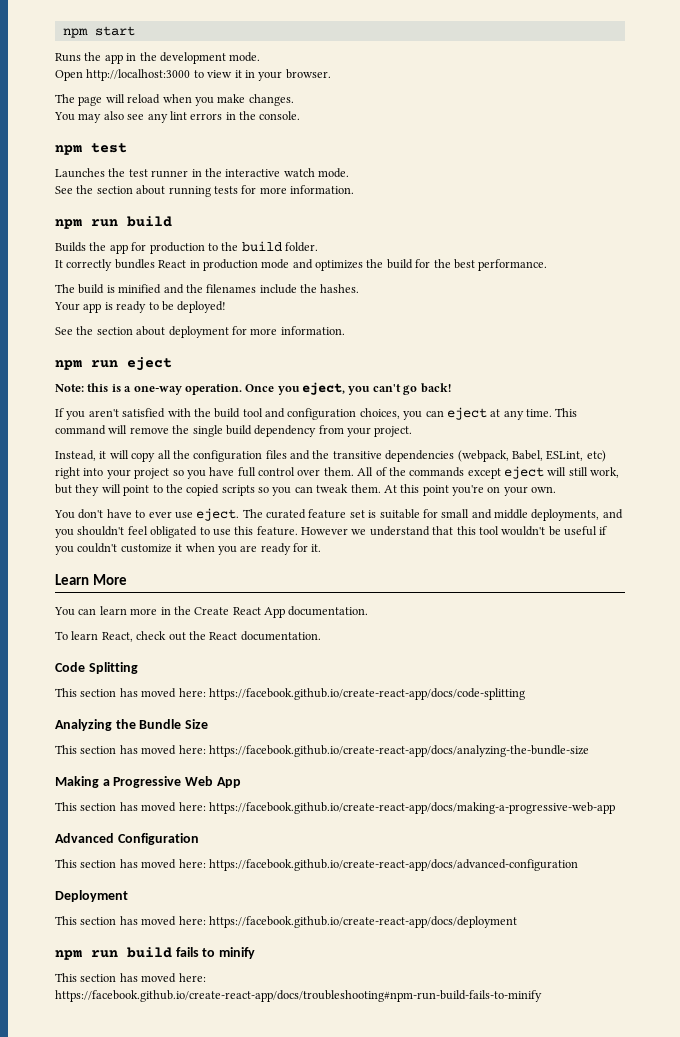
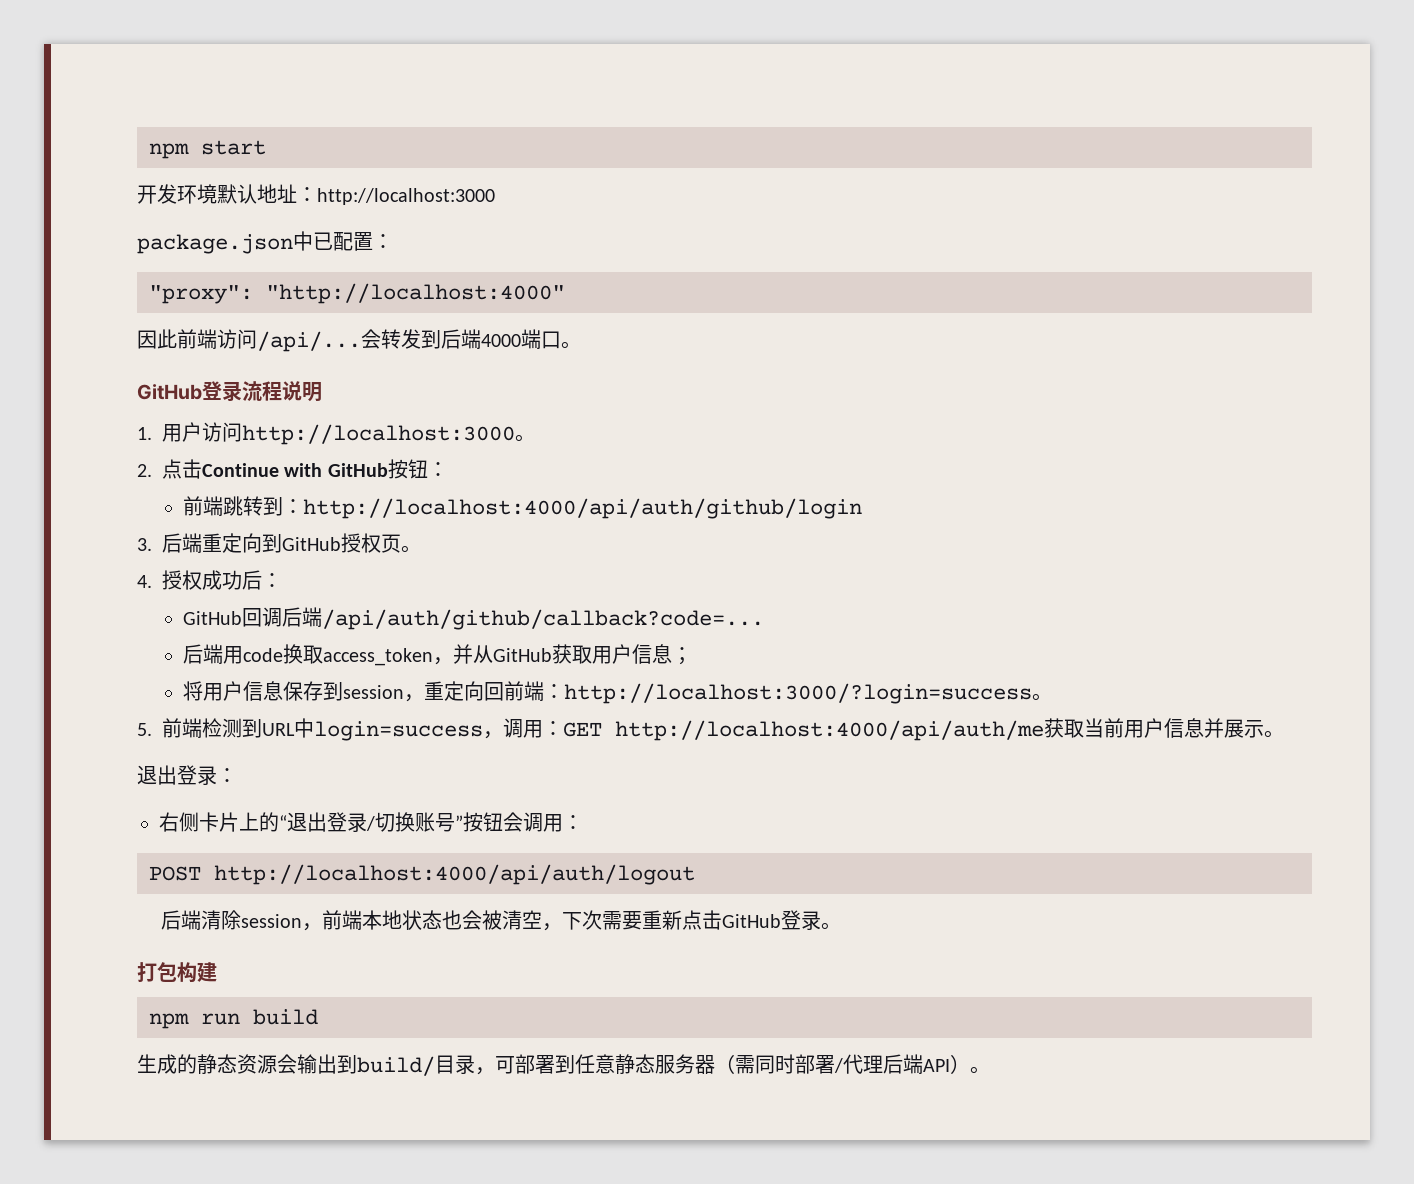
[55,52,261,64] [55,69,331,81] [55,94,294,106] [54,111,301,123] [55,143,127,155] [55,168,349,178] [55,185,354,197] [55,216,172,229] [55,241,318,254] [55,259,548,271] [55,284,360,294] [54,301,227,313] [55,326,345,338] [55,357,172,371] [55,382,451,395] [55,407,578,420] [55,425,413,437] [55,450,606,462] [55,466,620,479] [55,484,557,496] [54,508,623,521] [55,526,608,538] [55,543,322,555] [55,574,127,585] [54,606,369,618] [55,631,321,642] [55,662,138,674] [55,688,525,700] [55,719,208,731] [55,745,589,757] [55,776,241,788] [55,802,615,814] [55,833,199,845] [55,859,578,871] [55,890,128,902] [55,916,517,928] [55,947,255,960] [55,973,206,983] [55,990,542,1002] Runs the app in the development mode. // Open http://localhost:3000 to view it in your browser. // The page will reload when you make changes. // You may also see any lint errors in the console. // npm test // Launches the test runner in the interactive watch mode. // See the section about running tests for more information. // npm run build // Builds the app for production to the build folder. // It correctly bundles React in production mode and optimizes the build for the best performance. // The build is minified and the filenames include the hashes. // Your app is ready to be deployed! // See the section about deployment for more information. // npm run eject // Note: this is a one-way operation. Once you eject, you can't go back! // If you aren't satisfied with the build tool and configuration choices, you can eject at any time. This command will remove the single build dependency from your project. // Instead, it will copy all the configuration files and the transitive dependencies (webpack, Babel, ESLint, etc) right into your project so you have full control over them. All of the commands except eject will still work, but they will point to the copied scripts so you can tweak them. At this point you're on your own. // You don't have to ever use eject. The curated feature set is suitable for small and middle deployments, and you shouldn't feel obligated to use this feature. However we understand that this tool wouldn't be useful if you couldn't customize it when you are ready for it. // Learn More // You can learn more in the Create React App documentation. // To learn React, check out the React documentation. // Code Splitting // This section has moved here: https://facebook.github.io/create-react-app/docs/code-splitting // Analyzing the Bundle Size // This section has moved here: https://facebook.github.io/create-react-app/docs/analyzing-the-bundle-size // Making a Progressive Web App // This section has moved here: https://facebook.github.io/create-react-app/docs/making-a-progressive-web-app // Advanced Configuration // This section has moved here: https://facebook.github.io/create-react-app/docs/advanced-configuration // Deployment // This section has moved here: https://facebook.github.io/create-react-app/docs/deployment // npm run build fails to minify // This section has moved here: https://facebook.github.io/create-react-app/docs/troubleshooting#npm-run-build-fails-to-minify -> [137,184,495,205] [137,231,393,254] [149,283,565,304] [137,329,581,352] [137,381,322,402] [137,422,535,445] [137,459,448,479] [183,496,863,519] [137,533,421,553] [137,570,282,590] [183,607,765,630] [183,644,693,666] [183,681,1053,704] [137,718,1284,741] [137,765,237,785] [159,812,583,832] [149,864,695,885] [161,910,842,931] [137,962,217,983] [149,1009,318,1029] [137,1054,990,1076] 开发环境默认地址：http://localhost:3000 // package.json中已配置： // "proxy": "http://localhost:4000" // 因此前端访问/api/...会转发到后端4000端口。 // GitHub登录流程说明 // 1.用户访问http://localhost:3000。 // 2.点击Continue with GitHub按钮： // 前端跳转到：http://localhost:4000/api/auth/github/login // 3.后端重定向到GitHub授权页。 // 4.授权成功后： // GitHub回调后端/api/auth/github/callback?code=... // 后端用code换取access_token，并从GitHub获取用户信息； // 将用户信息保存到session，重定向回前端：http://localhost:3000/?login=success。 // 5.前端检测到URL中login=success，调用：GET http://localhost:4000/api/auth/me获取当前用户信息并展示。 // 退出登录： // 右侧卡片上的“退出登录/切换账号”按钮会调用： // POST http://localhost:4000/api/auth/logout // 后端清除session，前端本地状态也会被清空，下次需要重新点击GitHub登录。 // 打包构建 // npm run build // 生成的静态资源会输出到build/目录，可部署到任意静态服务器（需同时部署/代理后端API）。

